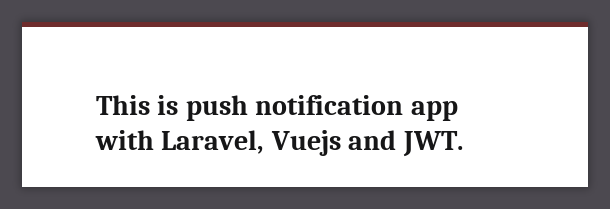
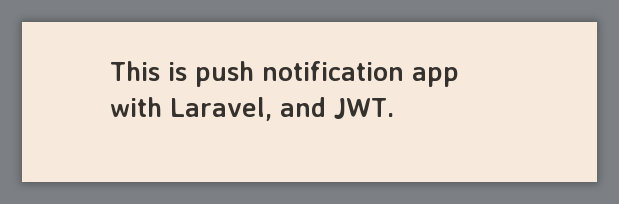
[270,130,341,156] Vuejs -> (272, 109) none

